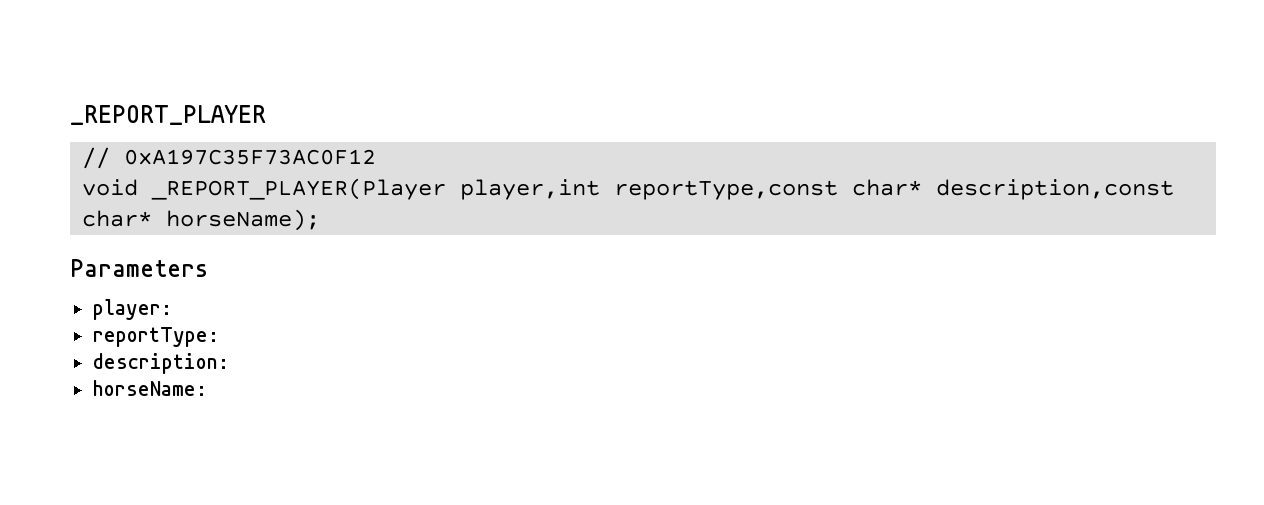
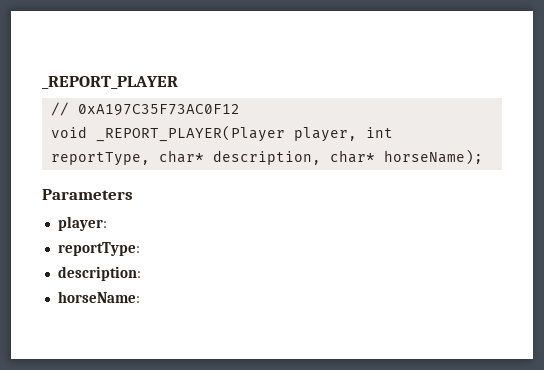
[460,179,1175,200] player,int reportType,const char* description,const -> [293,127,393,142] [50,150,321,166] player, int reportType, char* description,

